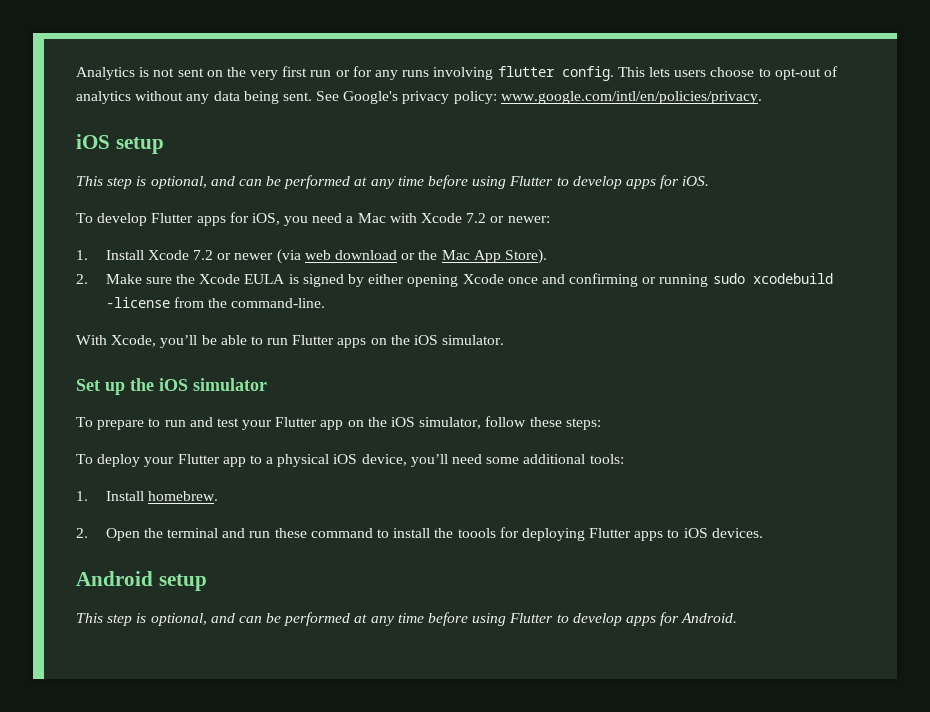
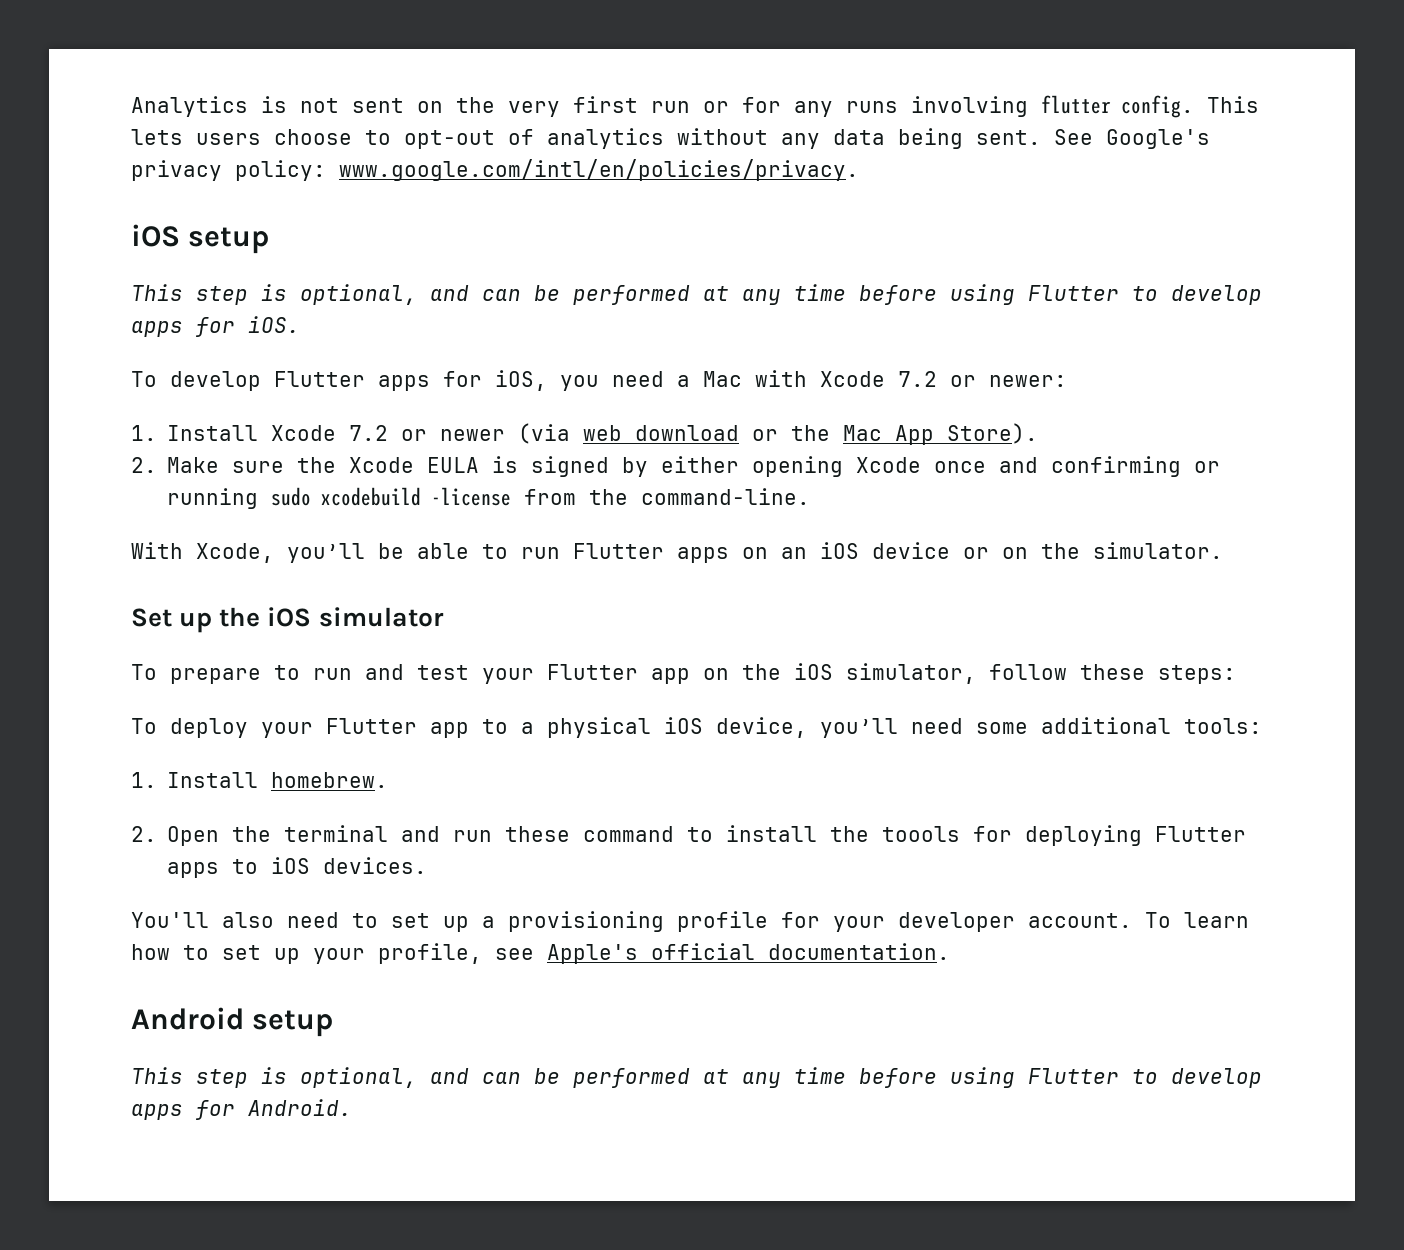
[390,335,439,345] the iOS -> [781,542,1080,559] an iOS device or on the
(763, 533) none -> [131,911,1249,932] [131,943,950,964] // You'll also need to set up a provisioning profile for your developer account. To learn how to set up your profile, see Apple's official documentation.

